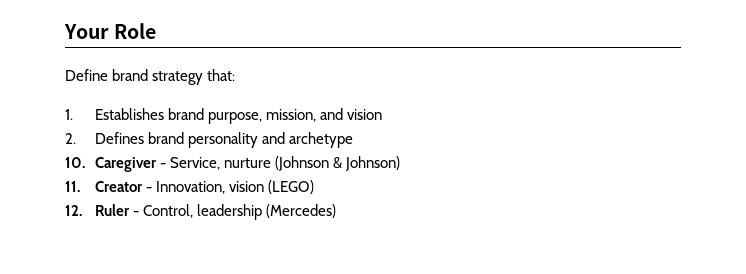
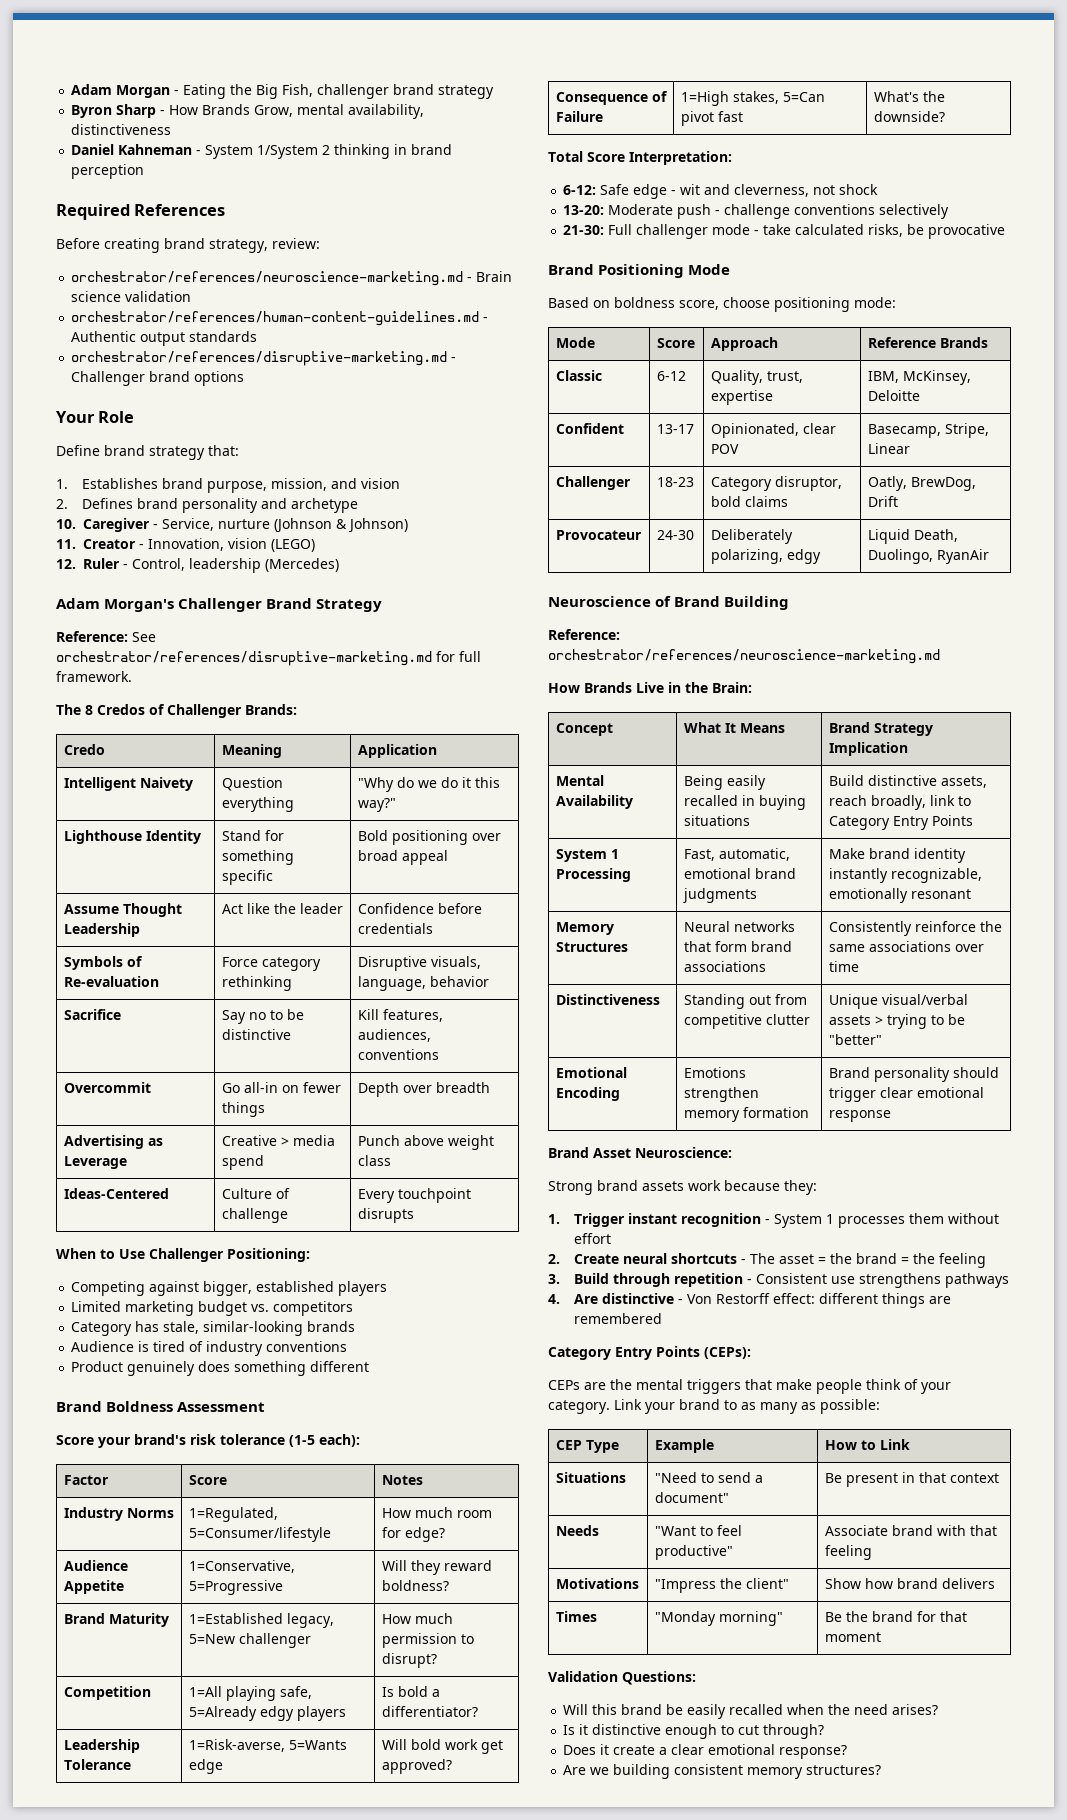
(64, 31) none -> [71,84,495,99] [71,104,425,119] [71,124,172,135] [71,144,453,159] [71,164,145,179] [56,204,226,220] [56,238,320,253] [71,271,513,286] [71,291,192,302] [71,311,489,326] [71,331,258,346] [71,351,457,366] [71,371,245,386] Adam Morgan - Eating the Big Fish, challenger brand strategy // Byron Sharp - How Brands Grow, mental availability, distinctiveness // Daniel Kahneman - System 1/System 2 thinking in brand perception // Required References // Before creating brand strategy, review: // orchestrator/references/neuroscience-marketing.md - Brain science validation // orchestrator/references/human-content-guidelines.md - Authentic output standards // orchestrator/references/disruptive-marketing.md - Challenger brand options //
(336, 211) none -> [56,598,383,612] [56,631,156,642] [56,651,481,666] [56,671,132,682] [56,704,297,718] [63,744,105,755] [221,744,282,758] [357,744,437,758] [63,777,193,791] [221,777,283,791] [221,797,294,812] [357,777,500,792] [357,798,396,812] [63,830,201,844] [221,830,284,841] [221,850,294,865] [221,870,273,885] [357,830,501,845] [357,850,448,865] [63,903,182,917] [63,923,140,937] [221,903,343,914] [357,903,482,914] [357,923,433,934] [63,956,143,970] [63,976,159,987] [221,957,321,971] [221,976,292,991] [357,956,481,971] [357,976,489,991] [63,1009,121,1020] [221,1009,304,1024] [221,1029,291,1040] [357,1009,443,1022] [357,1029,431,1042] [357,1049,439,1060] [63,1082,151,1093] [221,1082,341,1093] [221,1102,265,1117] [357,1082,490,1097] [63,1135,163,1149] [63,1156,127,1169] [221,1135,335,1146] [221,1155,264,1170] [357,1135,494,1150] [357,1155,391,1166] [63,1188,169,1199] [221,1188,290,1199] [221,1208,288,1223] [357,1188,471,1203] [357,1208,414,1223] [56,1248,310,1262] [71,1281,388,1296] [71,1301,354,1316] [71,1321,356,1336] [71,1341,348,1356] [71,1361,370,1376] [56,1401,266,1412] [56,1434,360,1448] [63,1475,109,1485] [188,1475,227,1485] [381,1475,423,1485] [63,1507,174,1521] [188,1507,278,1522] [188,1527,331,1542] [381,1507,492,1518] [381,1527,445,1542] [63,1560,128,1571] [63,1580,124,1594] [188,1560,295,1573] [188,1580,283,1595] [381,1560,492,1575] [381,1580,449,1591] [63,1613,169,1627] [188,1613,334,1628] [188,1633,311,1648] [381,1613,453,1624] [381,1633,474,1648] [381,1653,437,1668] [63,1686,151,1700] [188,1686,312,1701] [188,1706,346,1721] [381,1686,440,1697] [381,1706,478,1717] [63,1739,140,1753] [63,1759,131,1770] [188,1739,347,1752] [188,1759,223,1774] [381,1739,503,1754] [381,1759,452,1774] [555,91,668,105] [555,111,603,122] [680,91,825,106] [680,111,743,126] [873,91,945,102] [873,111,945,122] [548,151,732,165] [563,184,879,199] [563,204,950,219] [563,224,1006,239] [548,264,731,278] [548,297,896,312] [555,337,595,348] [656,338,695,348] [710,337,778,351] [867,337,988,348] [555,370,602,381] [656,371,686,381] [710,370,803,385] [710,390,773,405] [867,370,971,385] [867,390,920,401] [555,423,624,434] [656,424,694,434] [710,423,836,438] [710,444,739,454] [867,423,989,438] [867,443,910,454] [555,476,631,490] [656,477,694,487] [710,476,842,491] [710,496,788,507] [867,476,976,491] [867,496,898,507] [555,530,642,540] [656,530,694,540] [710,529,793,544] [710,549,821,564] [867,529,958,544] [867,549,989,564] [548,596,790,610] [548,629,620,640] [548,649,940,664] [548,682,752,693] [555,723,613,736] [683,722,785,733] [828,722,933,736] [828,742,908,756] [555,775,604,786] [555,795,633,809] [683,775,766,790] [683,795,806,810] [683,815,750,826] [828,775,987,788] [828,795,971,810] [828,815,973,830] [555,849,619,862] [555,868,631,882] [683,848,790,861] [683,868,796,879] [682,888,757,903] [828,848,966,863] [828,868,982,883] [828,888,971,903] [555,922,614,935] [555,942,628,952] [683,921,795,932] [683,941,792,952] [683,961,766,972] [828,921,1002,936] [828,941,984,952] [828,961,859,972] [555,994,660,1005] [683,994,807,1009] [683,1014,810,1029] [828,994,968,1009] [828,1014,965,1029] [828,1034,882,1045] [555,1067,627,1078] [555,1087,620,1101] [683,1067,746,1078] [683,1087,759,1102] [683,1107,809,1122] [828,1067,999,1082] [828,1087,984,1102] [828,1110,891,1122] [548,1147,732,1158] [548,1180,817,1195] [548,1213,1000,1228] [574,1233,612,1244] [548,1253,987,1268] [548,1273,1010,1288] [548,1293,952,1308] [574,1313,663,1324] [548,1346,751,1360] [548,1379,951,1394] [548,1399,880,1414] [555,1440,619,1453] [654,1439,714,1453] [824,1439,910,1450] [555,1472,626,1483] [654,1472,763,1483] [654,1492,729,1503] [824,1472,999,1487] [555,1525,599,1536] [654,1525,742,1536] [654,1545,733,1560] [824,1525,997,1536] [824,1545,872,1560] [555,1578,639,1589] [654,1578,789,1593] [824,1578,995,1589] [555,1611,597,1622] [654,1611,783,1626] [824,1611,967,1622] [824,1632,881,1642] [548,1671,696,1685] [563,1704,939,1719] [563,1724,825,1739] [563,1744,848,1759] [563,1764,882,1779] // Adam Morgan's Challenger Brand Strategy // Reference: See orchestrator/references/disruptive-marketing.md for full framework. // The 8 Credos of Challenger Brands: // Credo | Meaning | Application // Intelligent Naivety | Question everything | "Why do we do it this way?" // Lighthouse Identity | Stand for something specific | Bold positioning over broad appeal // Assume Thought Leadership | Act like the leader | Confidence before credentials // Symbols of Re-evaluation | Force category rethinking | Disruptive visuals, language, behavior // Sacrifice | Say no to be distinctive | Kill features, audiences, conventions // Overcommit | Go all-in on fewer things | Depth over breadth // Advertising as Leverage | Creative > media spend | Punch above weight class // Ideas-Centered | Culture of challenge | Every touchpoint disrupts // When to Use Challenger Positioning: // Competing against bigger, established players // Limited marketing budget vs. competitors // Category has stale, similar-looking brands // Audience is tired of industry conventions // Product genuinely does something different // Brand Boldness Assessment // Score your brand's risk tolerance (1-5 each): // Factor | Score | Notes // Industry Norms | 1=Regulated, 5=Consumer/lifestyle | How much room for edge? // Audience Appetite | 1=Conservative, 5=Progressive | Will they reward boldness? // Brand Maturity | 1=Established legacy, 5=New challenger | How much permission to disrupt? // Competition | 1=All playing safe, 5=Already edgy players | Is bold a differentiator? // Leadership Tolerance | 1=Risk-averse, 5=Wants edge | Will bold work get approved? // Consequence of Failure | 1=High stakes, 5=Can pivot fast | What's the downside? // Total Score Interpretation: // 6-12: Safe edge - wit and cleverness, not shock // 13-20: Moderate push - challenge conventions selectively // 21-30: Full challenger mode - take calculated risks, be provocative // Brand Positioning Mode // Based on boldness score, choose positioning mode: // Mode | Score | Approach | Reference Brands // Classic | 6-12 | Quality, trust, expertise | IBM, McKinsey, Deloitte // Confident | 13-17 | Opinionated, clear POV | Basecamp, Stripe, Linear // Challenger | 18-23 | Category disruptor, bold claims | Oatly, BrewDog, Drift // Provocateur | 24-30 | Deliberately polarizing, edgy | Liquid Death, Duolingo, RyanAir // Neuroscience of Brand Building // Reference: orchestrator/references/neuroscience-marketing.md // How Brands Live in the Brain: // Concept | What It Means | Brand Strategy Implication // Mental Availability | Being easily recalled in buying situations | Build distinctive assets, reach broadly, link to Category Entry Points // System 1 Processing | Fast, automatic, emotional brand judgments | Make brand identity instantly recognizable, emotionally resonant // Memory Structures | Neural networks that form brand associations | Consistently reinforce the same associations over time // Distinctiveness | Standing out from competitive clutter | Unique visual/verbal assets > trying to be "better" // Emotional Encoding | Emotions strengthen memory formation | Brand personality should trigger clear emotional response // Brand Asset Neuroscience: // Strong brand assets work because they: // 1. Trigger instant recognition - System 1 processes them without effort // 2. Create neural shortcuts - The asset = the brand = the feeling // 3. Build through repetition - Consistent use strengthens pathways // 4. Are distinctive - Von Restorff effect: different things are remembered // Category Entry Points (CEPs): // CEPs are the mental triggers that make people think of your category. Link your brand to as many as possible: // CEP Type | Example | How to Link // Situations | "Need to send a document" | Be present in that context // Needs | "Want to feel productive" | Associate brand with that feeling // Motivations | "Impress the client" | Show how brand delivers // Times | "Monday morning" | Be the brand for that moment // Validation Questions: // Will this brand be easily recalled when the need arises? // Is it distinctive enough to cut through? // Does it create a clear emotional response? // Are we building consistent memory structures?

